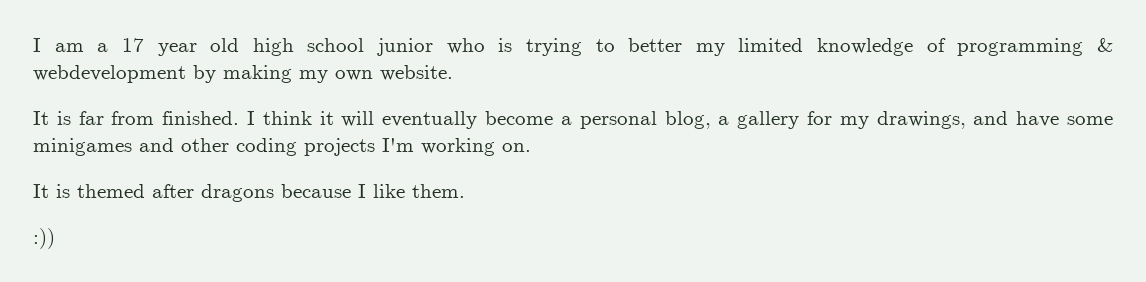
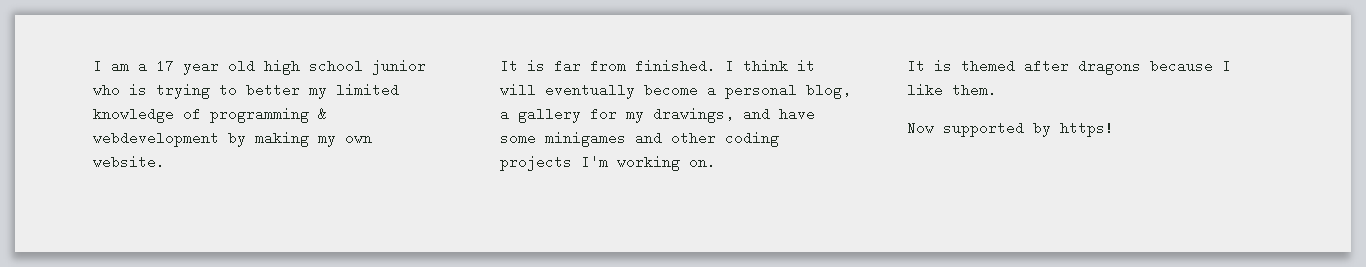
[33,228,55,249] :)) -> [907,121,1114,137] Now supported by https!

